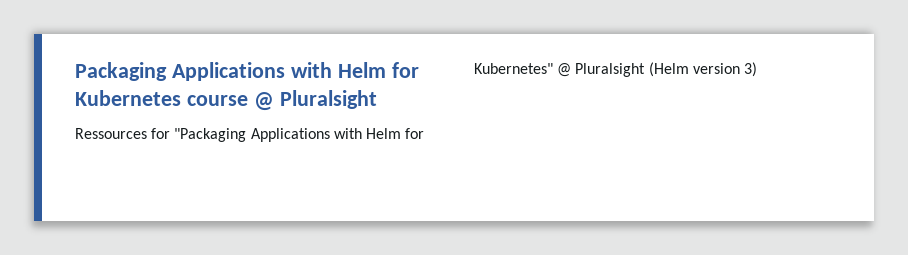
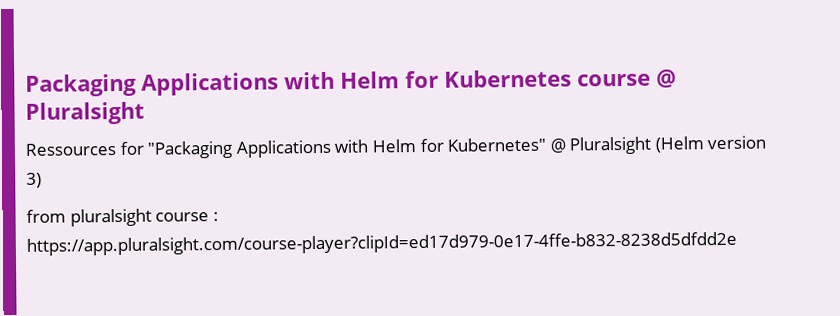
(757, 69) none -> [26,208,219,227] [26,231,737,256] // from pluralsight course : https://app.pluralsight.com/course-player?clipId=ed17d979-0e17-4ffe-b832-8238d5dfdd2e

